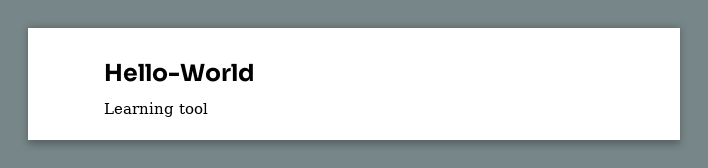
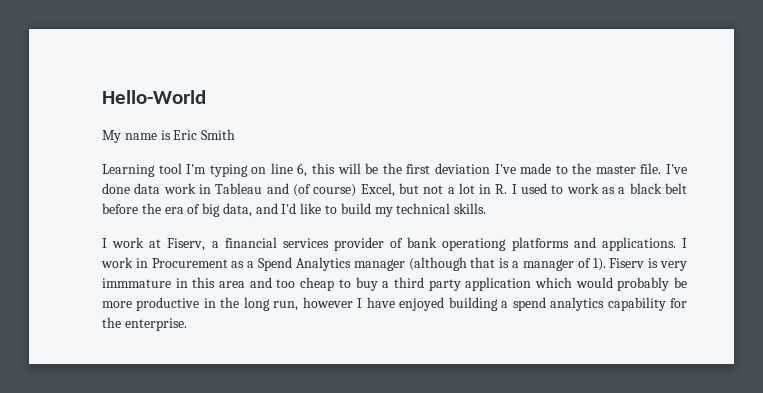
[104,102,208,117] Learning tool -> [102,129,236,143] [102,163,687,177] [102,183,688,197] [102,203,487,217] [102,237,687,251] [101,257,687,271] [102,277,687,291] [102,297,687,311] [102,317,187,331] My name is Eric Smith // Learning tool I'm typing on line 6, this will be the first deviation I've made to the master file. I've done data work in Tableau and (of course) Excel, but not a lot in R. I used to work as a black belt before the era of big data, and I'd like to build my technical skills. // I work at Fiserv, a financial services provider of bank operationg platforms and applications. I work in Procurement as a Spend Analytics manager (although that is a manager of 1). Fiserv is very immmature in this area and too cheap to buy a third party application which would probably be more productive in the long run, however I have enjoyed building a spend analytics capability for the enterprise.

